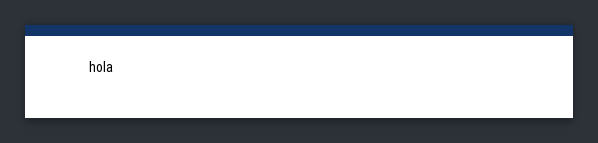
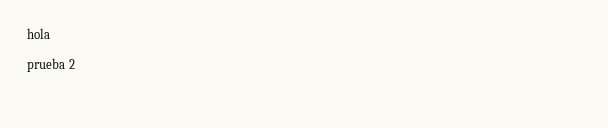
(113, 66) none -> [27,58,75,72] // prueba 2

